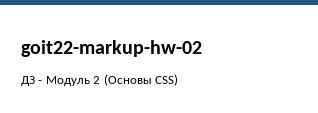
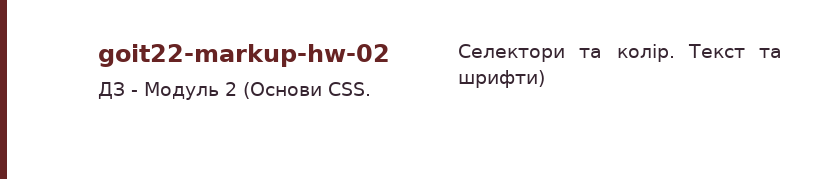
[103,74,178,86] (Основы CSS) -> [243,82,371,99] [458,44,782,62] [458,70,545,88] (Основи CSS. Селектори та колір. Текст та шрифти)

